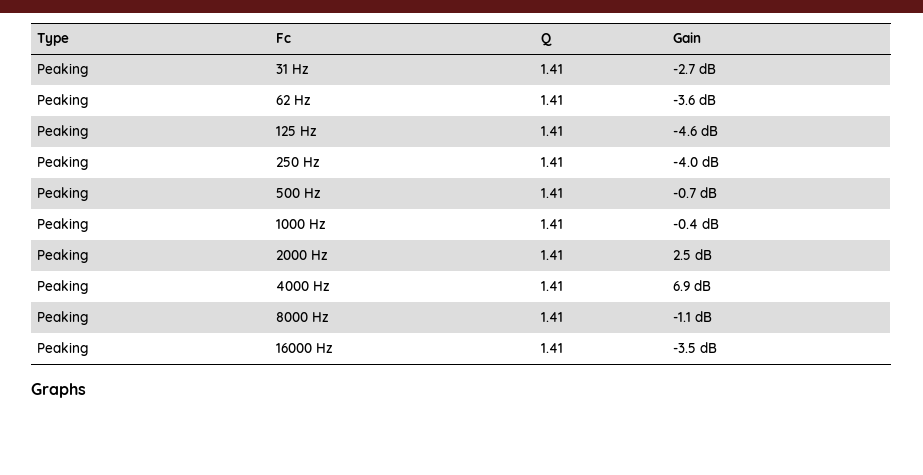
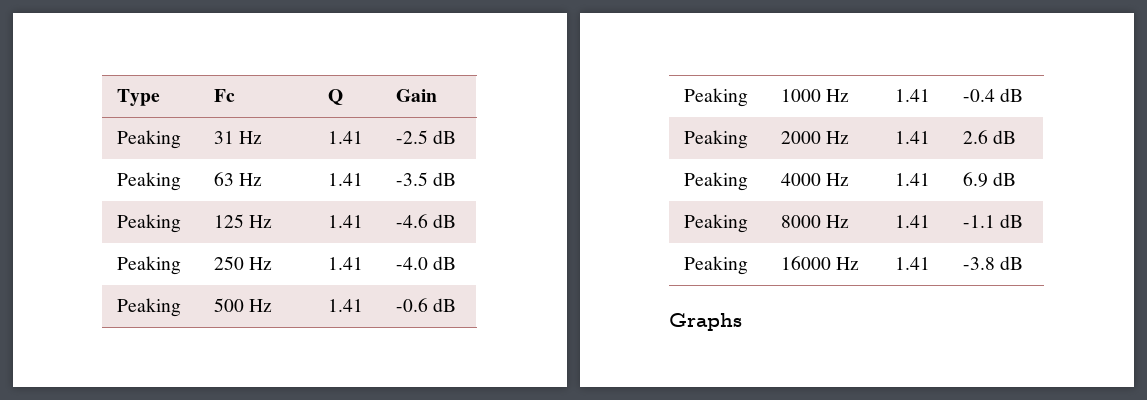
[673,63,717,74] [37,94,89,108] [276,95,312,105] [541,95,564,105] [673,95,696,105] -2.7 dB // Peaking | 62 Hz | 1.41 | -3.6 -> [395,130,456,144] [116,172,181,191] [213,172,262,186] [327,173,363,186] [395,172,428,186] -2.5 dB // Peaking | 63 Hz | 1.41 | -3.5
[673,188,697,198] -0.7 -> [395,298,428,312] -0.6
[673,250,692,260] 2.5 -> [962,130,988,144] 2.6
[673,343,697,353] -3.5 -> [962,257,995,270] -3.8

